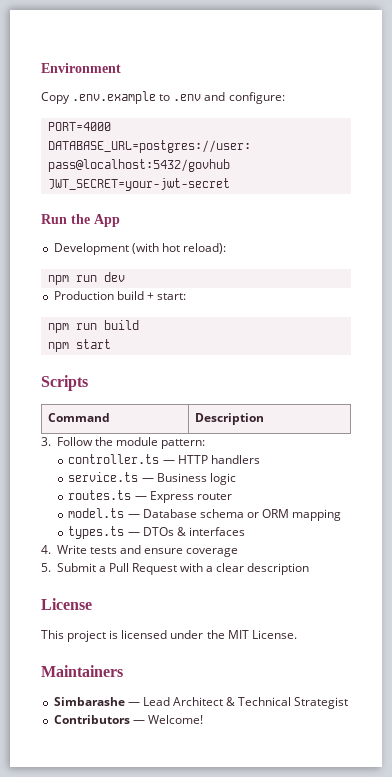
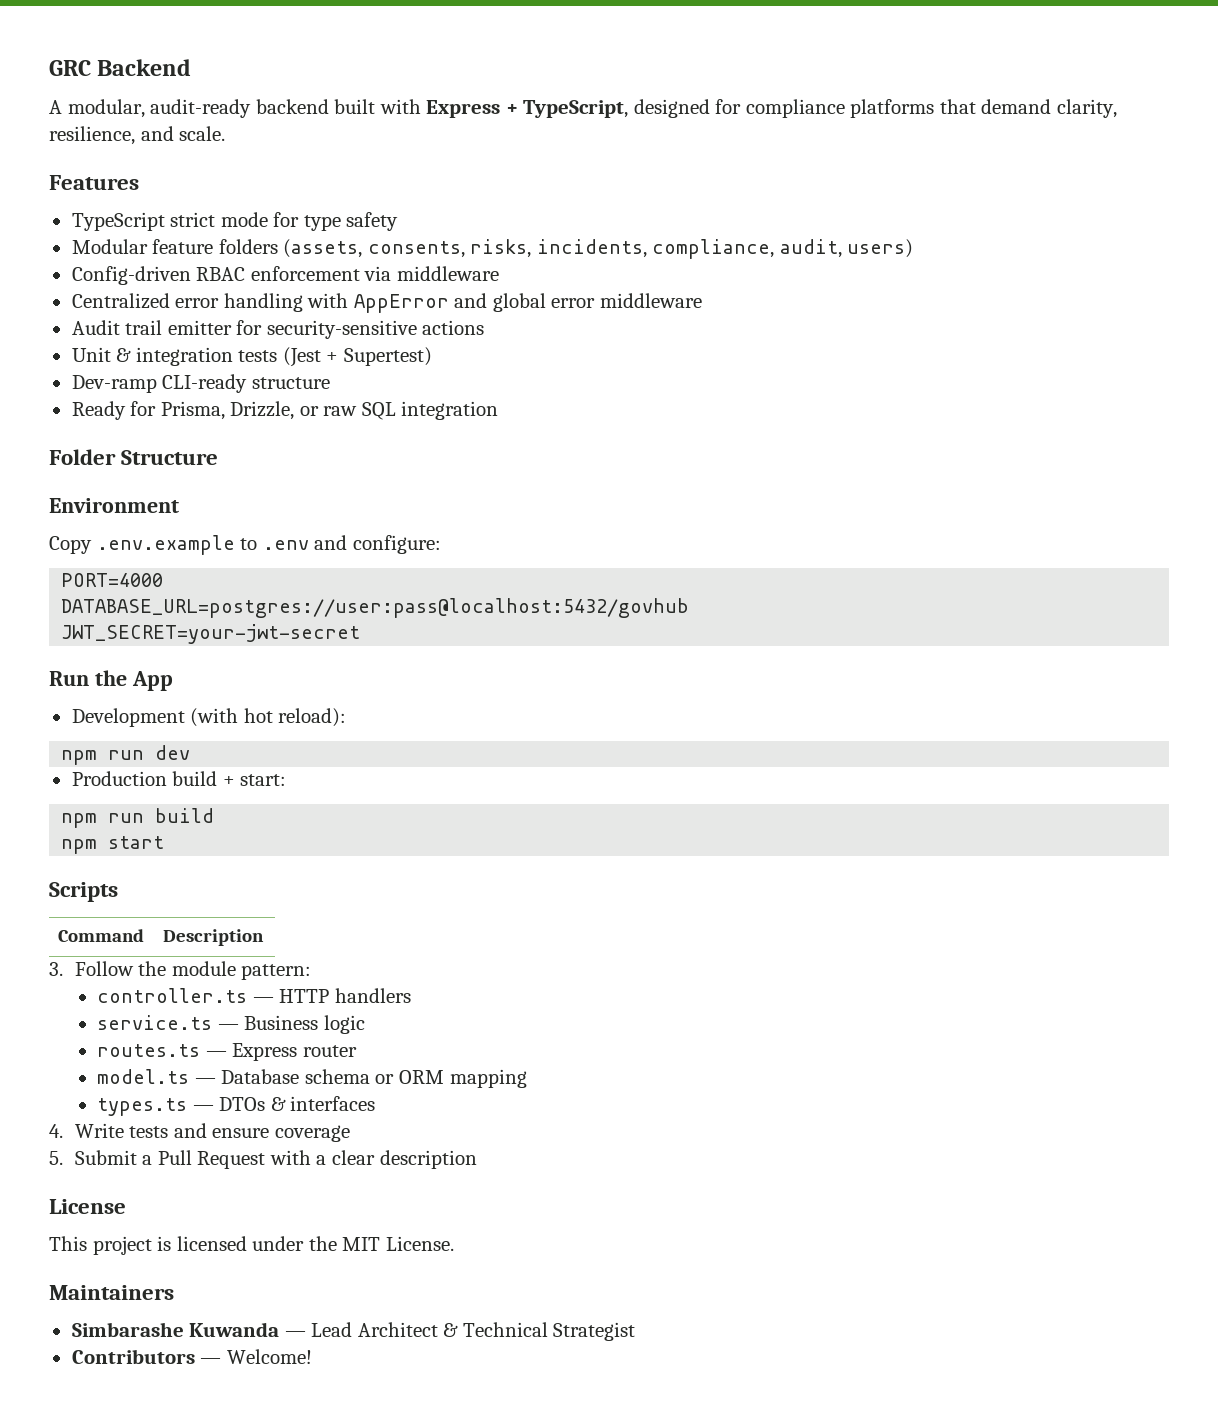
(41, 68) none -> [49,59,192,76] [49,99,1118,118] [49,126,226,145] [49,175,139,190] [71,212,399,231] [71,239,914,259] [71,266,499,285] [71,293,702,313] [71,320,485,339] [71,347,432,367] [71,374,330,393] [71,401,499,420] [49,449,219,465] GRC Backend // A modular, audit-ready backend built with Express + TypeScript, designed for compliance platforms that demand clarity, resilience, and scale. // Features // TypeScript strict mode for type safety // Modular feature folders (assets, consents, risks, incidents, compliance, audit, users) // Config-driven RBAC enforcement via middleware // Centralized error handling with AppError and global error middleware // Audit trail emitter for security-sensitive actions // Unit & integration tests (Jest + Supertest) // Dev-ramp CLI-ready structure // Ready for Prisma, Drizzle, or raw SQL integration // Folder Structure //
(125, 701) none -> [189,1322,280,1337] Kuwanda

